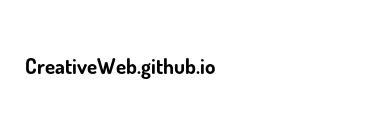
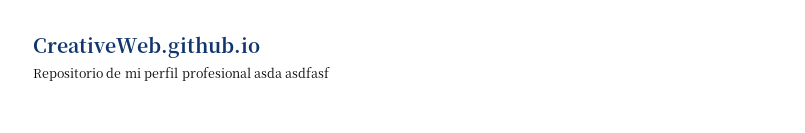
(215, 68) none -> [33,67,331,81] // Repositorio de mi perfil profesional asda asdfasf

